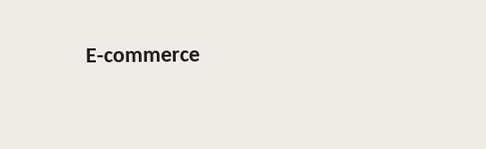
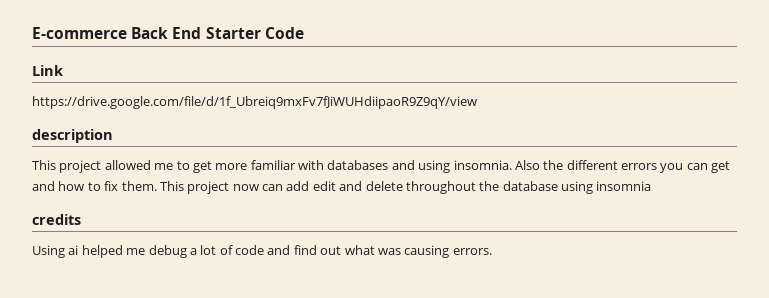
(200, 55) none -> [131,27,304,39] [32,65,63,76] [32,96,477,109] [32,129,113,143] [32,160,731,173] [32,181,652,194] [32,214,81,225] [32,245,492,258] Back End Starter Code // Link // https://drive.google.com/file/d/1f_Ubreiq9mxFv7fJiWUHdiipaoR9Z9qY/view // description // This project allowed me to get more familiar with databases and using insomnia. Also the different errors you can get and how to fix them. This project now can add edit and delete throughout the database using insomnia // credits // Using ai helped me debug a lot of code and find out what was causing errors.

